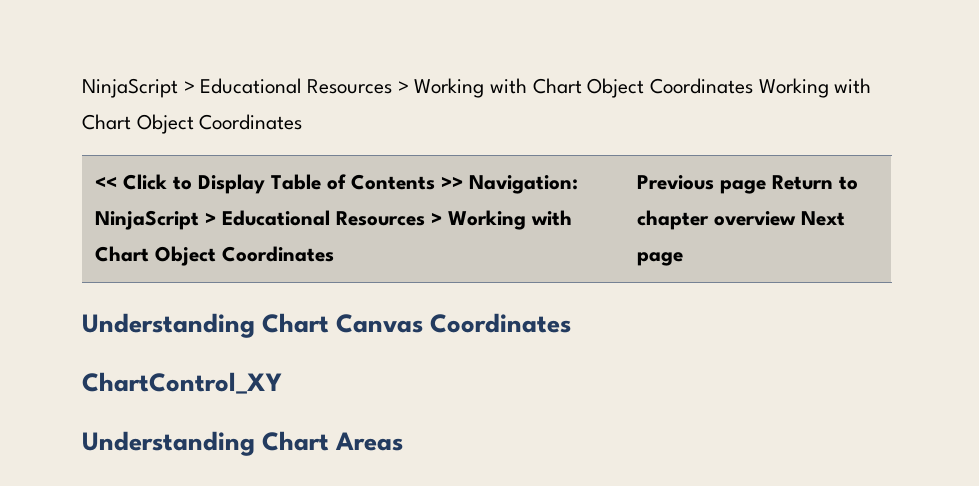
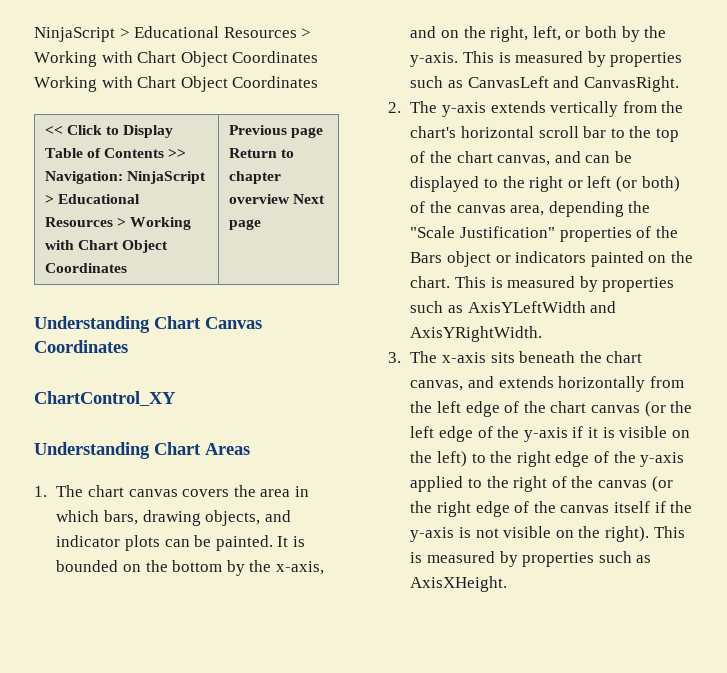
(404, 441) none -> [34,485,309,497] [56,510,291,526] [56,535,305,551] [56,560,324,576] [410,26,667,42] [410,51,683,67] [410,76,679,92] [388,101,684,117] [410,126,679,142] [410,151,632,166] [410,176,680,192] [410,201,651,217] [410,226,678,242] [410,251,693,267] [410,276,675,292] [410,301,617,313] [410,326,543,342] [388,351,643,363] [410,376,684,392] [410,401,693,417] [410,426,690,442] [410,451,685,467] [410,476,673,492] [410,501,693,517] [410,526,685,542] [410,551,652,567] [410,576,508,592] // 1. The chart canvas covers the area in which bars, drawing objects, and indicator plots can be painted. It is bounded on the bottom by the x-axis, and on the right, left, or both by the y-axis. This is measured by properties such as CanvasLeft and CanvasRight. // 2. The y-axis extends vertically from the chart's horizontal scroll bar to the top of the chart canvas, and can be displayed to the right or left (or both) of the canvas area, depending the "Scale Justification" properties of the Bars object or indicators painted on the chart. This is measured by properties such as AxisYLeftWidth and AxisYRightWidth. // 3. The x-axis sits beneath the chart canvas, and extends horizontally from the left edge of the chart canvas (or the left edge of the y-axis if it is visible on the left) to the right edge of the y-axis applied to the right of the canvas (or the right edge of the canvas itself if the y-axis is not visible on the right). This is measured by properties such as AxisXHeight.

